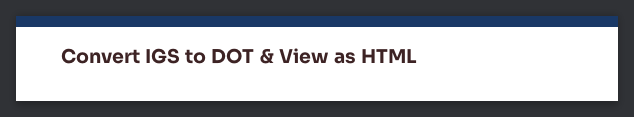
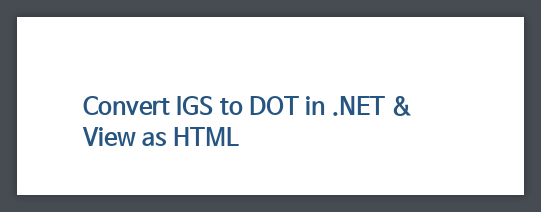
(255, 56) none -> [305,96,385,116] in .NET

